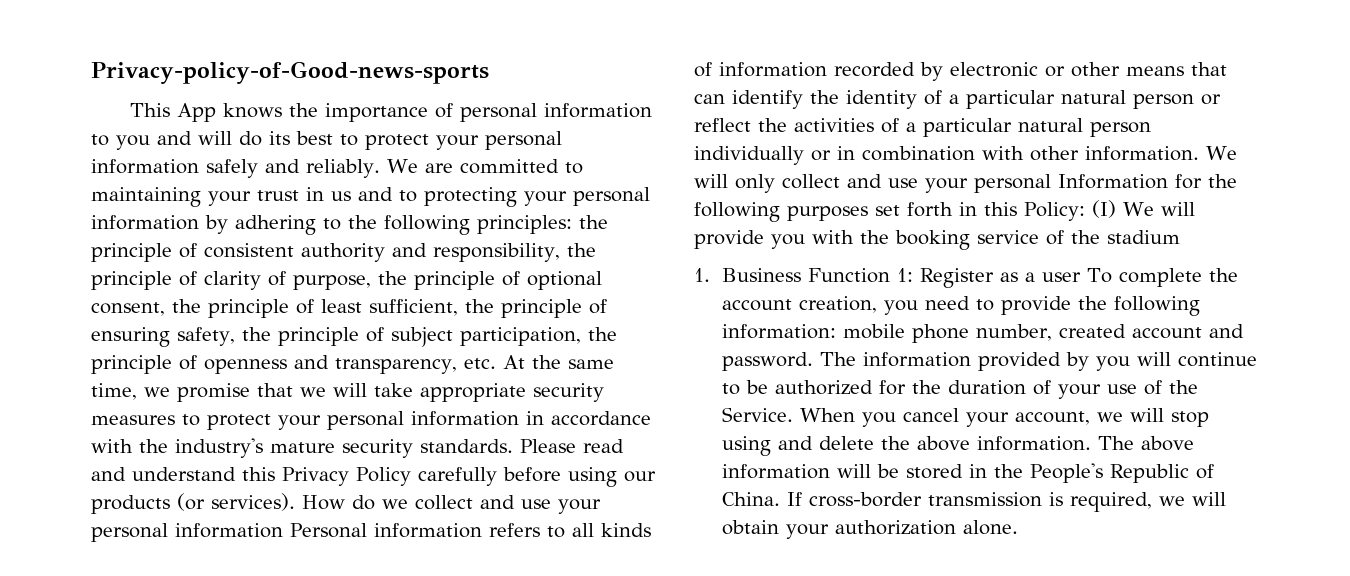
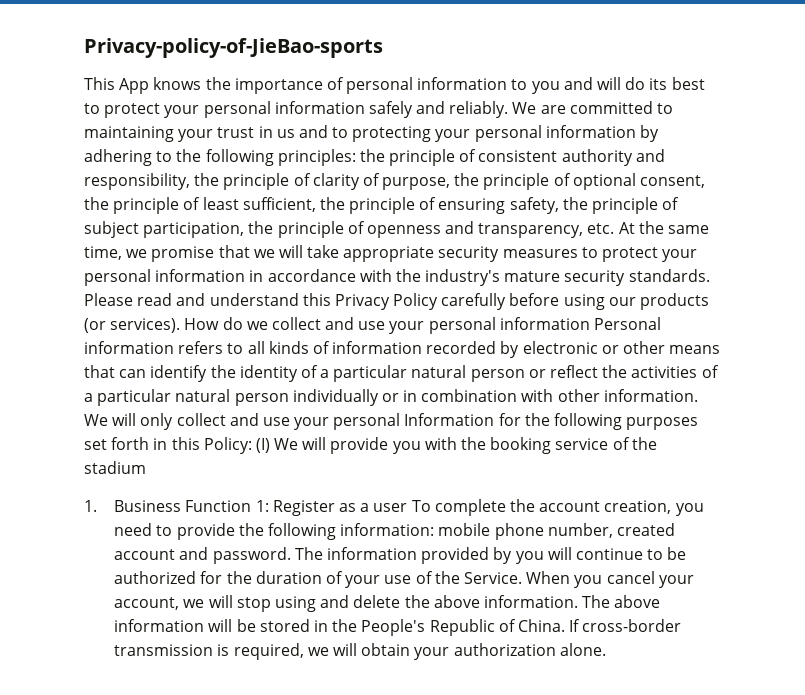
[91,61,489,84] Privacy-policy-of-Good-news-sports -> [84,38,383,58] Privacy-policy-of-JieBao-sports

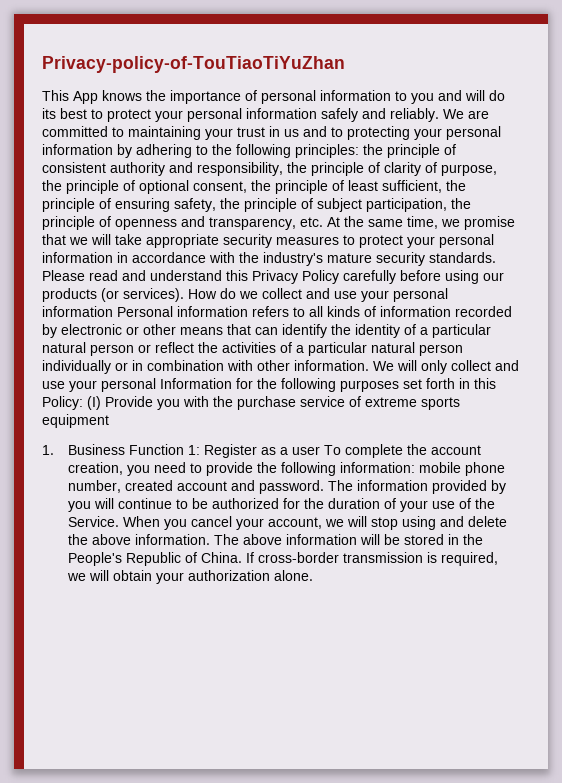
[84,38,383,58] Privacy-policy-of-JieBao-sports -> [42,56,345,73] Privacy-policy-of-TouTiaoTiYuZhan
[274,437,389,454] We will provide -> [105,396,153,407] Provide
[490,437,552,454] booking -> [237,396,296,410] purchase
[631,437,657,450] [84,461,146,474] the stadium -> [365,397,460,410] [42,414,109,428] extreme sports equipment

